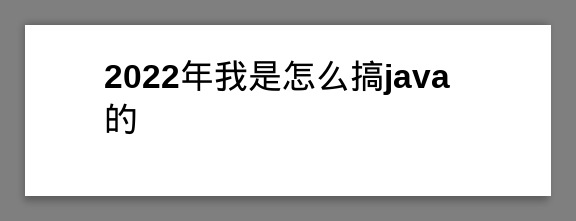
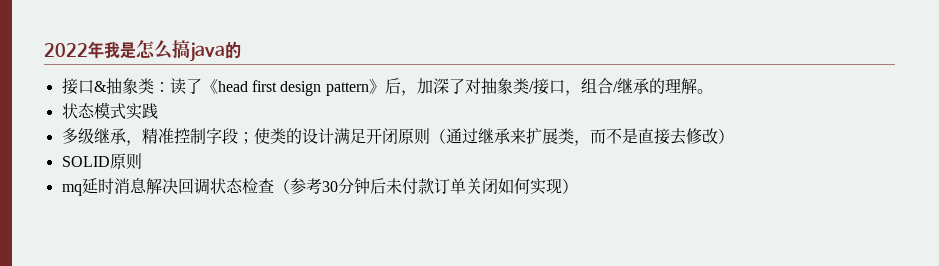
(138, 119) none -> [61,78,713,96] [61,102,158,120] [61,128,734,146] [61,153,142,170] [61,178,578,196] // 接口&抽象类：读了《head first design pattern》后，加深了对抽象类/接口，组合/继承的理解。 // 状态模式实践 // 多级继承，精准控制字段；使类的设计满足开闭原则（通过继承来扩展类，而不是直接去修改） // SOLID原则 // mq延时消息解决回调状态检查（参考30分钟后未付款订单关闭如何实现）

